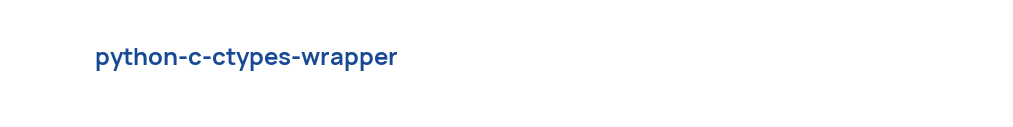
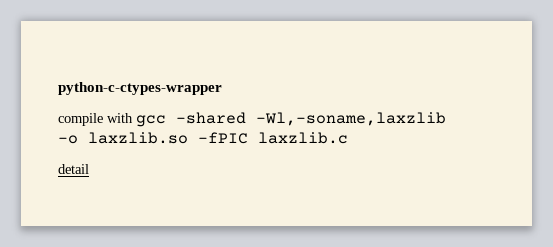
(398, 59) none -> [58,112,446,127] [58,132,348,144] [58,164,89,174] // compile with gcc -shared -Wl,-soname,laxzlib -o laxzlib.so -fPIC laxzlib.c // detail

